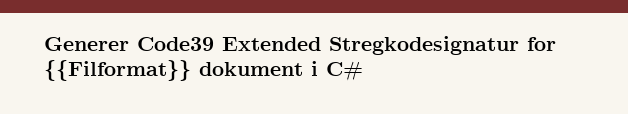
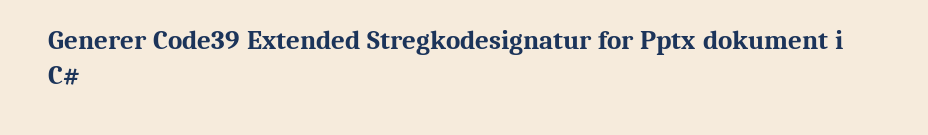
[44,60,191,81] {{Filformat}} -> [640,31,696,55] Pptx

